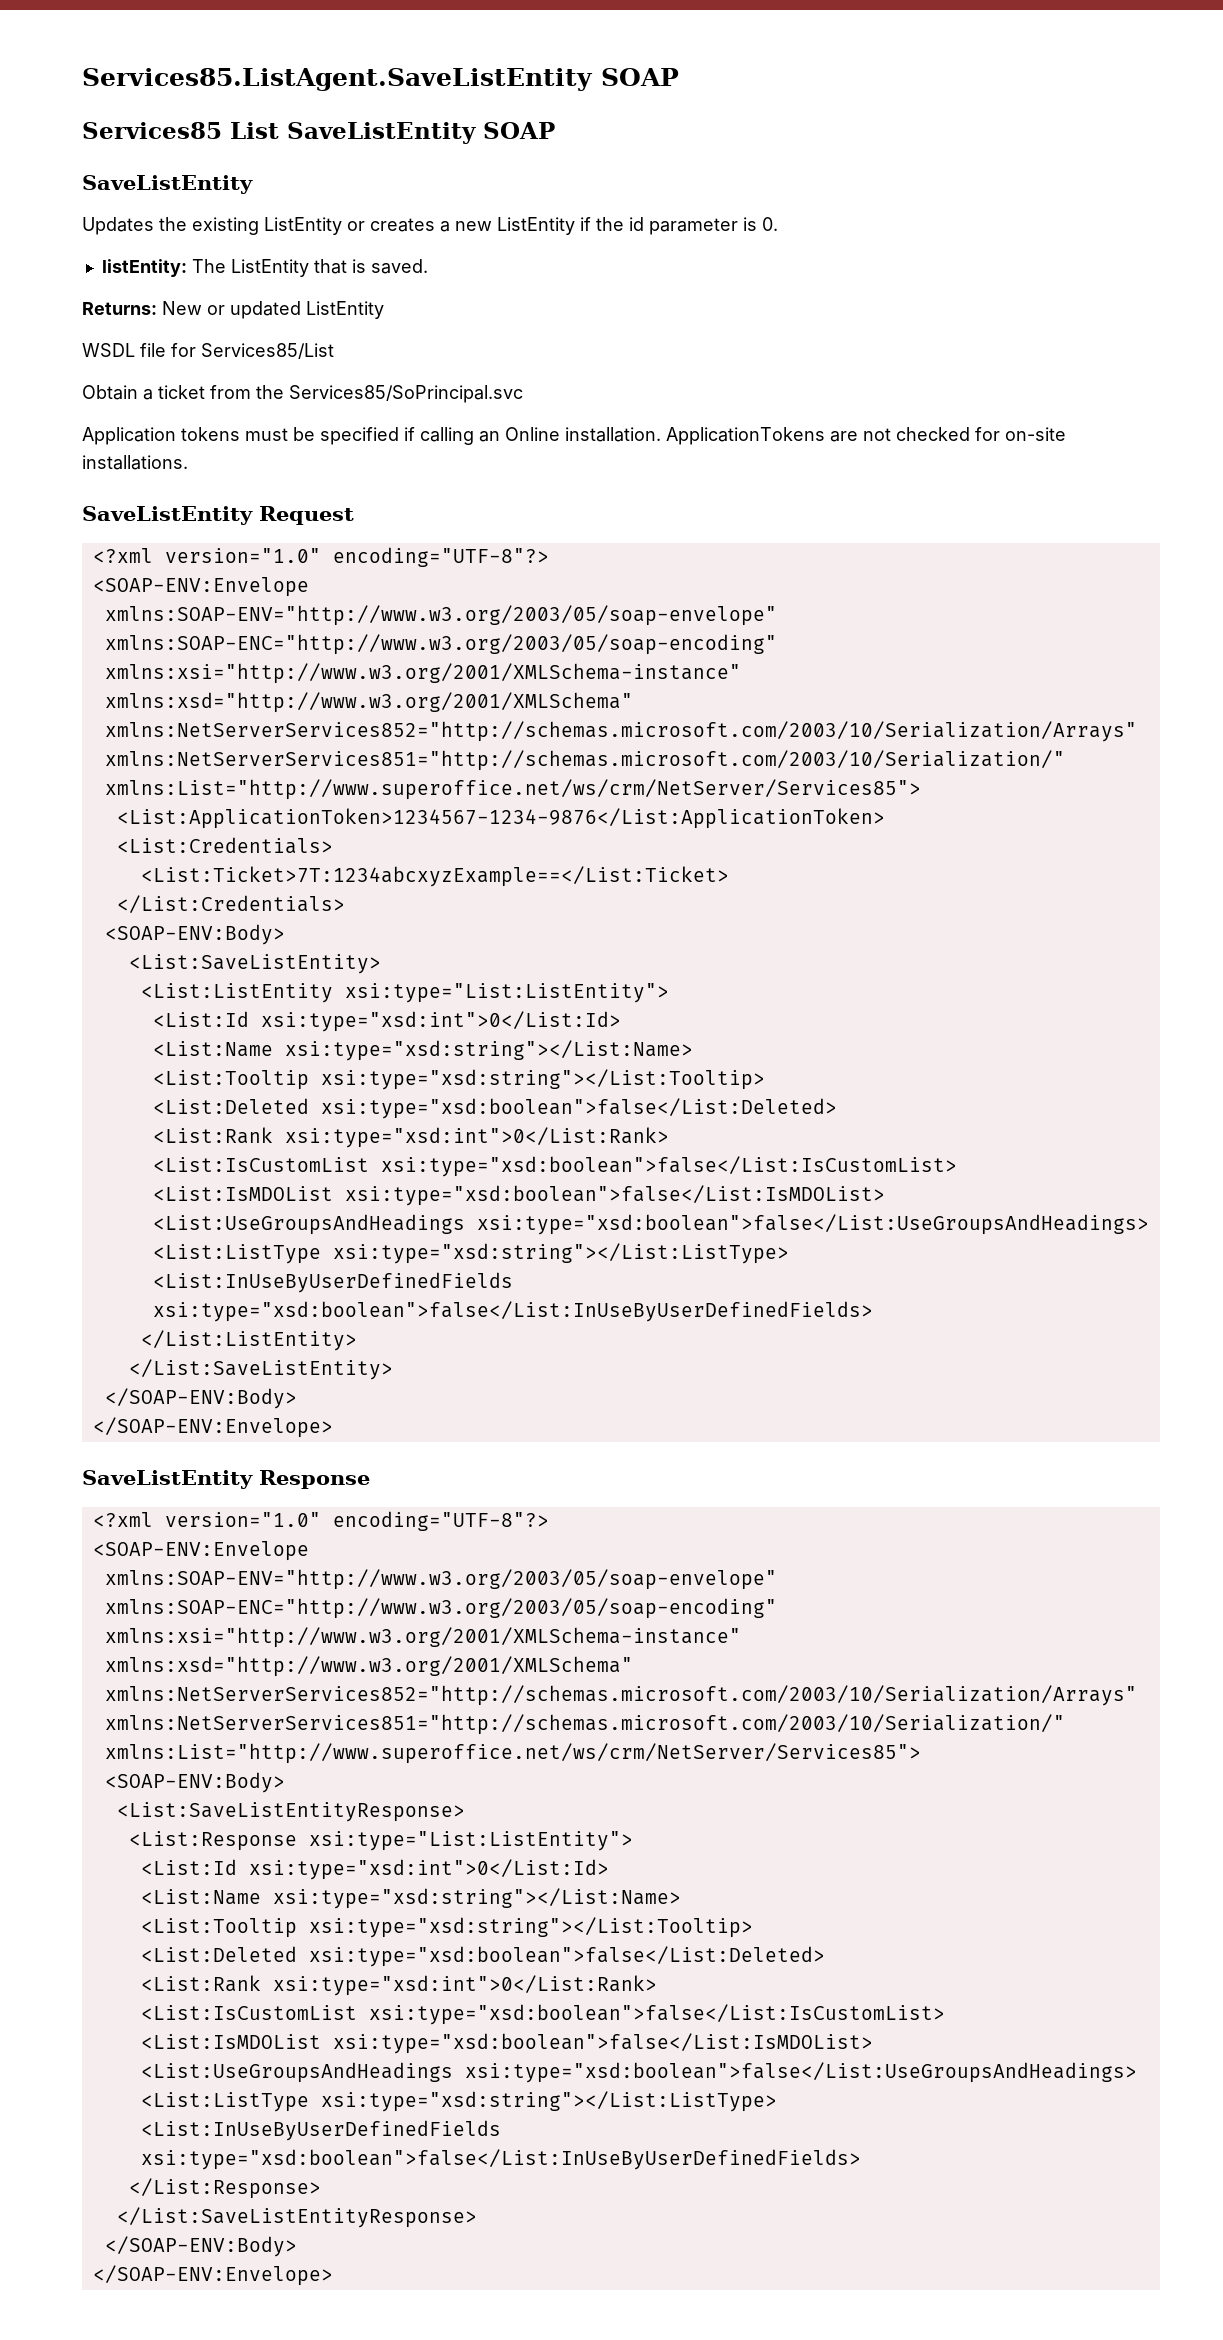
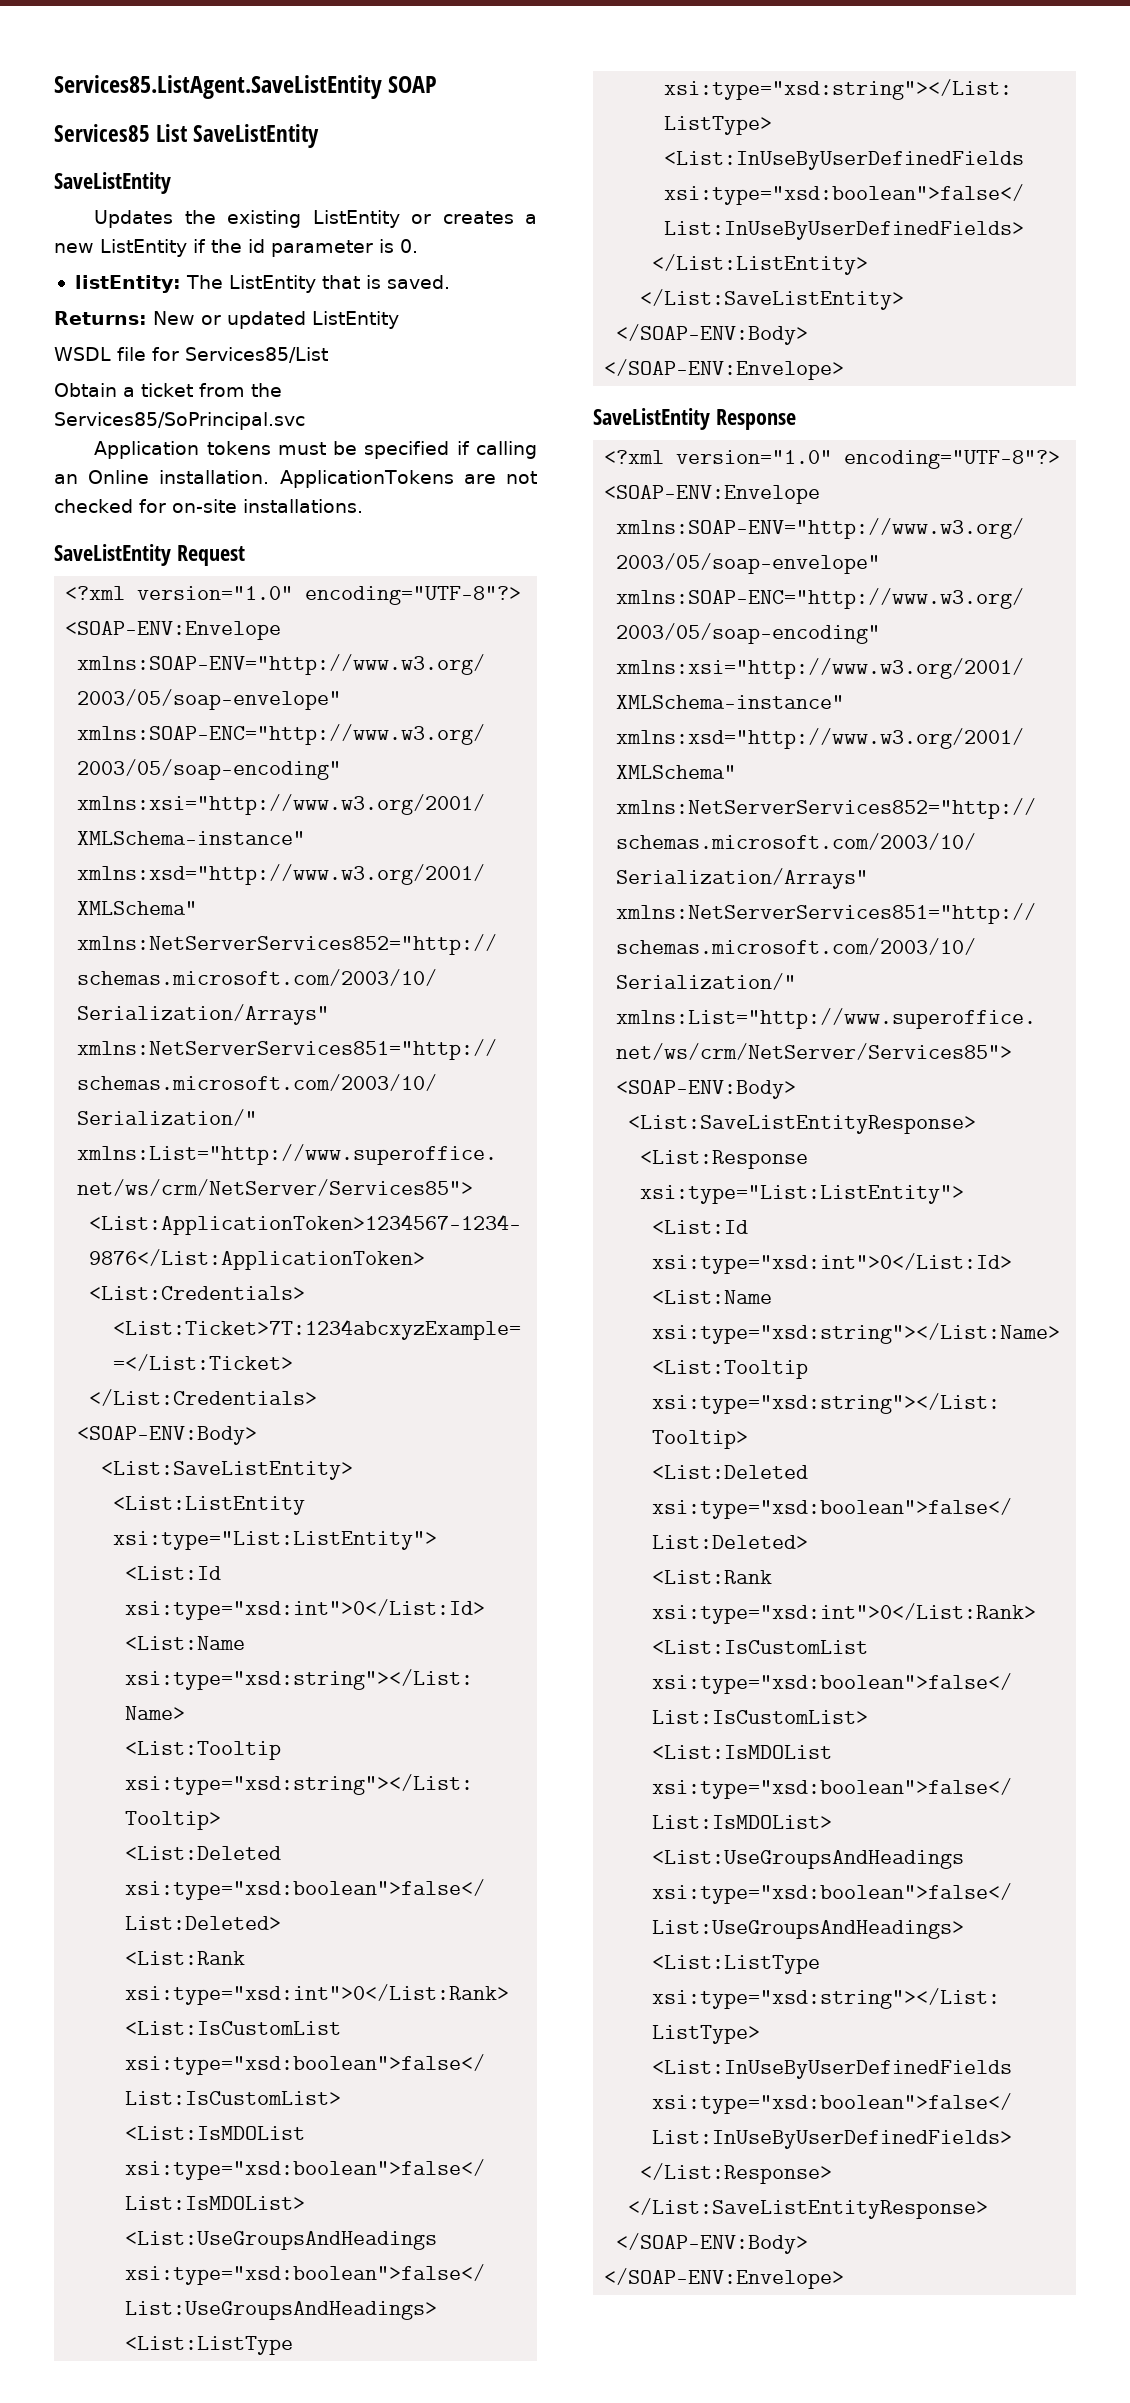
[483,122,555,139] SOAP -> (320, 136) none

